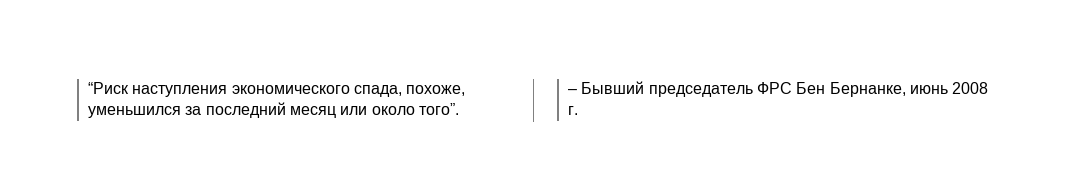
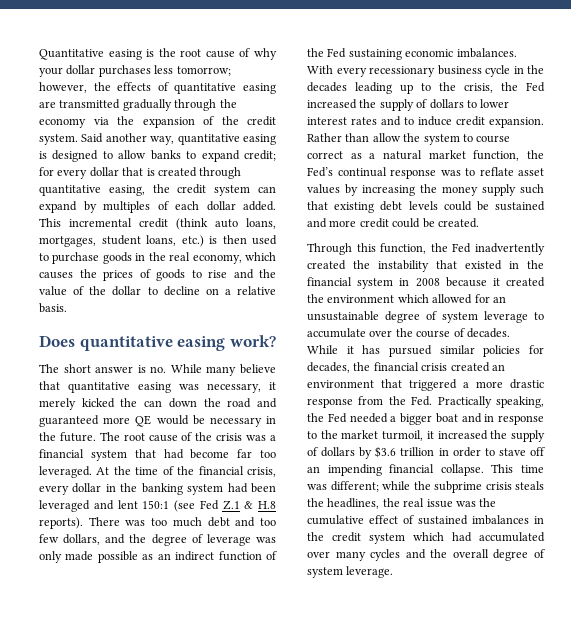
[87,82,466,97] [87,102,459,118] [567,81,989,97] [567,106,578,115] “Риск наступления экономического спада, похоже, уменьшился за последний месяц или около того”. // – Бывший председатель ФРС Бен Бернанке, июнь 2008 г. -> [39,48,278,60] [39,65,231,77] [39,82,276,94] [39,99,237,111] [39,116,276,128] [39,133,276,145] [39,150,276,162] [39,167,242,179] [39,184,276,196] [39,201,276,213] [39,218,276,230] [39,235,277,247] [39,252,276,264] [39,269,276,281] [39,286,276,296] [39,303,67,313] [39,335,276,351] [39,364,276,376] [39,381,276,393] [39,398,277,410] [39,415,276,427] [39,432,276,442] [39,449,276,461] [39,466,276,478] [39,483,276,495] [39,500,276,512] [39,517,276,529] [39,534,276,546] [39,551,277,563] [307,48,517,60] [307,65,544,77] [307,82,545,94] [307,99,510,111] [307,116,544,128] [307,133,511,145] [307,150,544,161] [307,167,544,179] [307,184,544,196] [307,201,545,213] [307,218,479,228] [307,243,545,255] [307,260,544,272] [307,277,545,289] [307,294,506,304] [307,311,544,323] [307,328,510,338] [307,345,544,357] [307,362,505,373] [307,379,544,391] [307,396,544,408] [307,413,544,425] [307,430,545,442] [307,446,545,459] [307,464,544,476] [307,481,544,493] [307,498,497,509] [307,515,544,525] [307,532,545,544] [307,549,545,561] [307,566,394,578] Quantitative easing is the root cause of why your dollar purchases less tomorrow; however, the effects of quantitative easing are transmitted gradually through the economy via the expansion of the credit system. Said another way, quantitative easing is designed to allow banks to expand credit; for every dollar that is created through quantitative easing, the credit system can expand by multiples of each dollar added. This incremental credit (think auto loans, mortgages, student loans, etc.) is then used to purchase goods in the real economy, which causes the prices of goods to rise and the value of the dollar to decline on a relative basis. // Does quantitative easing work? // The short answer is no. While many believe that quantitative easing was necessary, it merely kicked the can down the road and guaranteed more QE would be necessary in the future. The root cause of the crisis was a financial system that had become far too leveraged. At the time of the financial crisis, every dollar in the banking system had been leveraged and lent 150:1 (see Fed Z.1 & H.8 reports). There was too much debt and too few dollars, and the degree of leverage was only made possible as an indirect function of the Fed sustaining economic imbalances. With every recessionary business cycle in the decades leading up to the crisis, the Fed increased the supply of dollars to lower interest rates and to induce credit expansion. Rather than allow the system to course correct as a natural market function, the Fed’s continual response was to reflate asset values by increasing the money supply such that existing debt levels could be sustained and more credit could be created. // Through this function, the Fed inadvertently created the instability that existed in the financial system in 2008 because it created the environment which allowed for an unsustainable degree of system leverage to accumulate over the course of decades. While it has pursued similar policies for decades, the financial crisis created an environment that triggered a more drastic response from the Fed. Practically speaking, the Fed needed a bigger boat and in response to the market turmoil, it increased the supply of dollars by $3.6 trillion in order to stave off an impending financial collapse. This time was different; while the subprime crisis steals the headlines, the real issue was the cumulative effect of sustained imbalances in the credit system which had accumulated over many cycles and the overall degree of system leverage.

